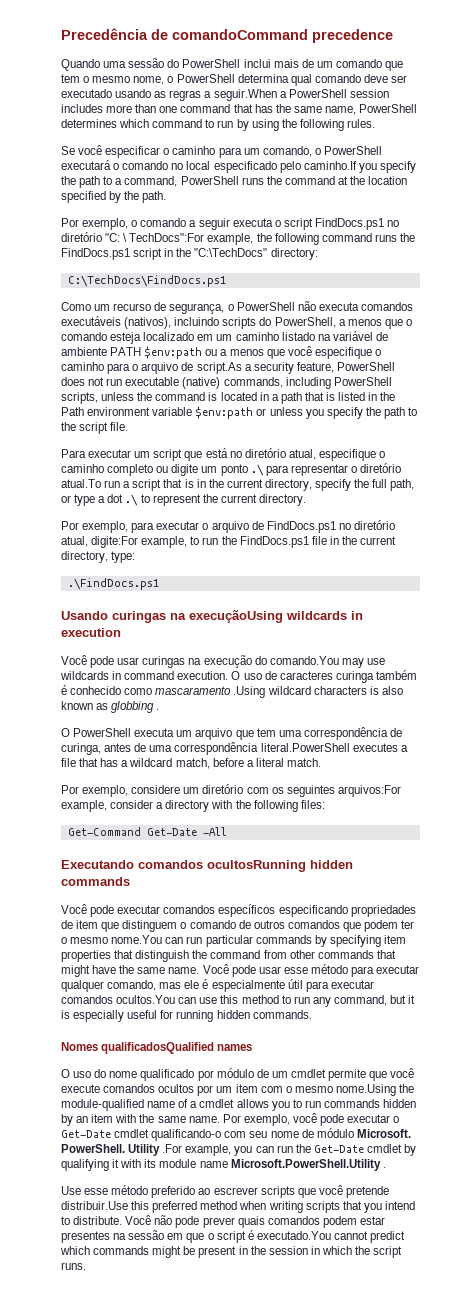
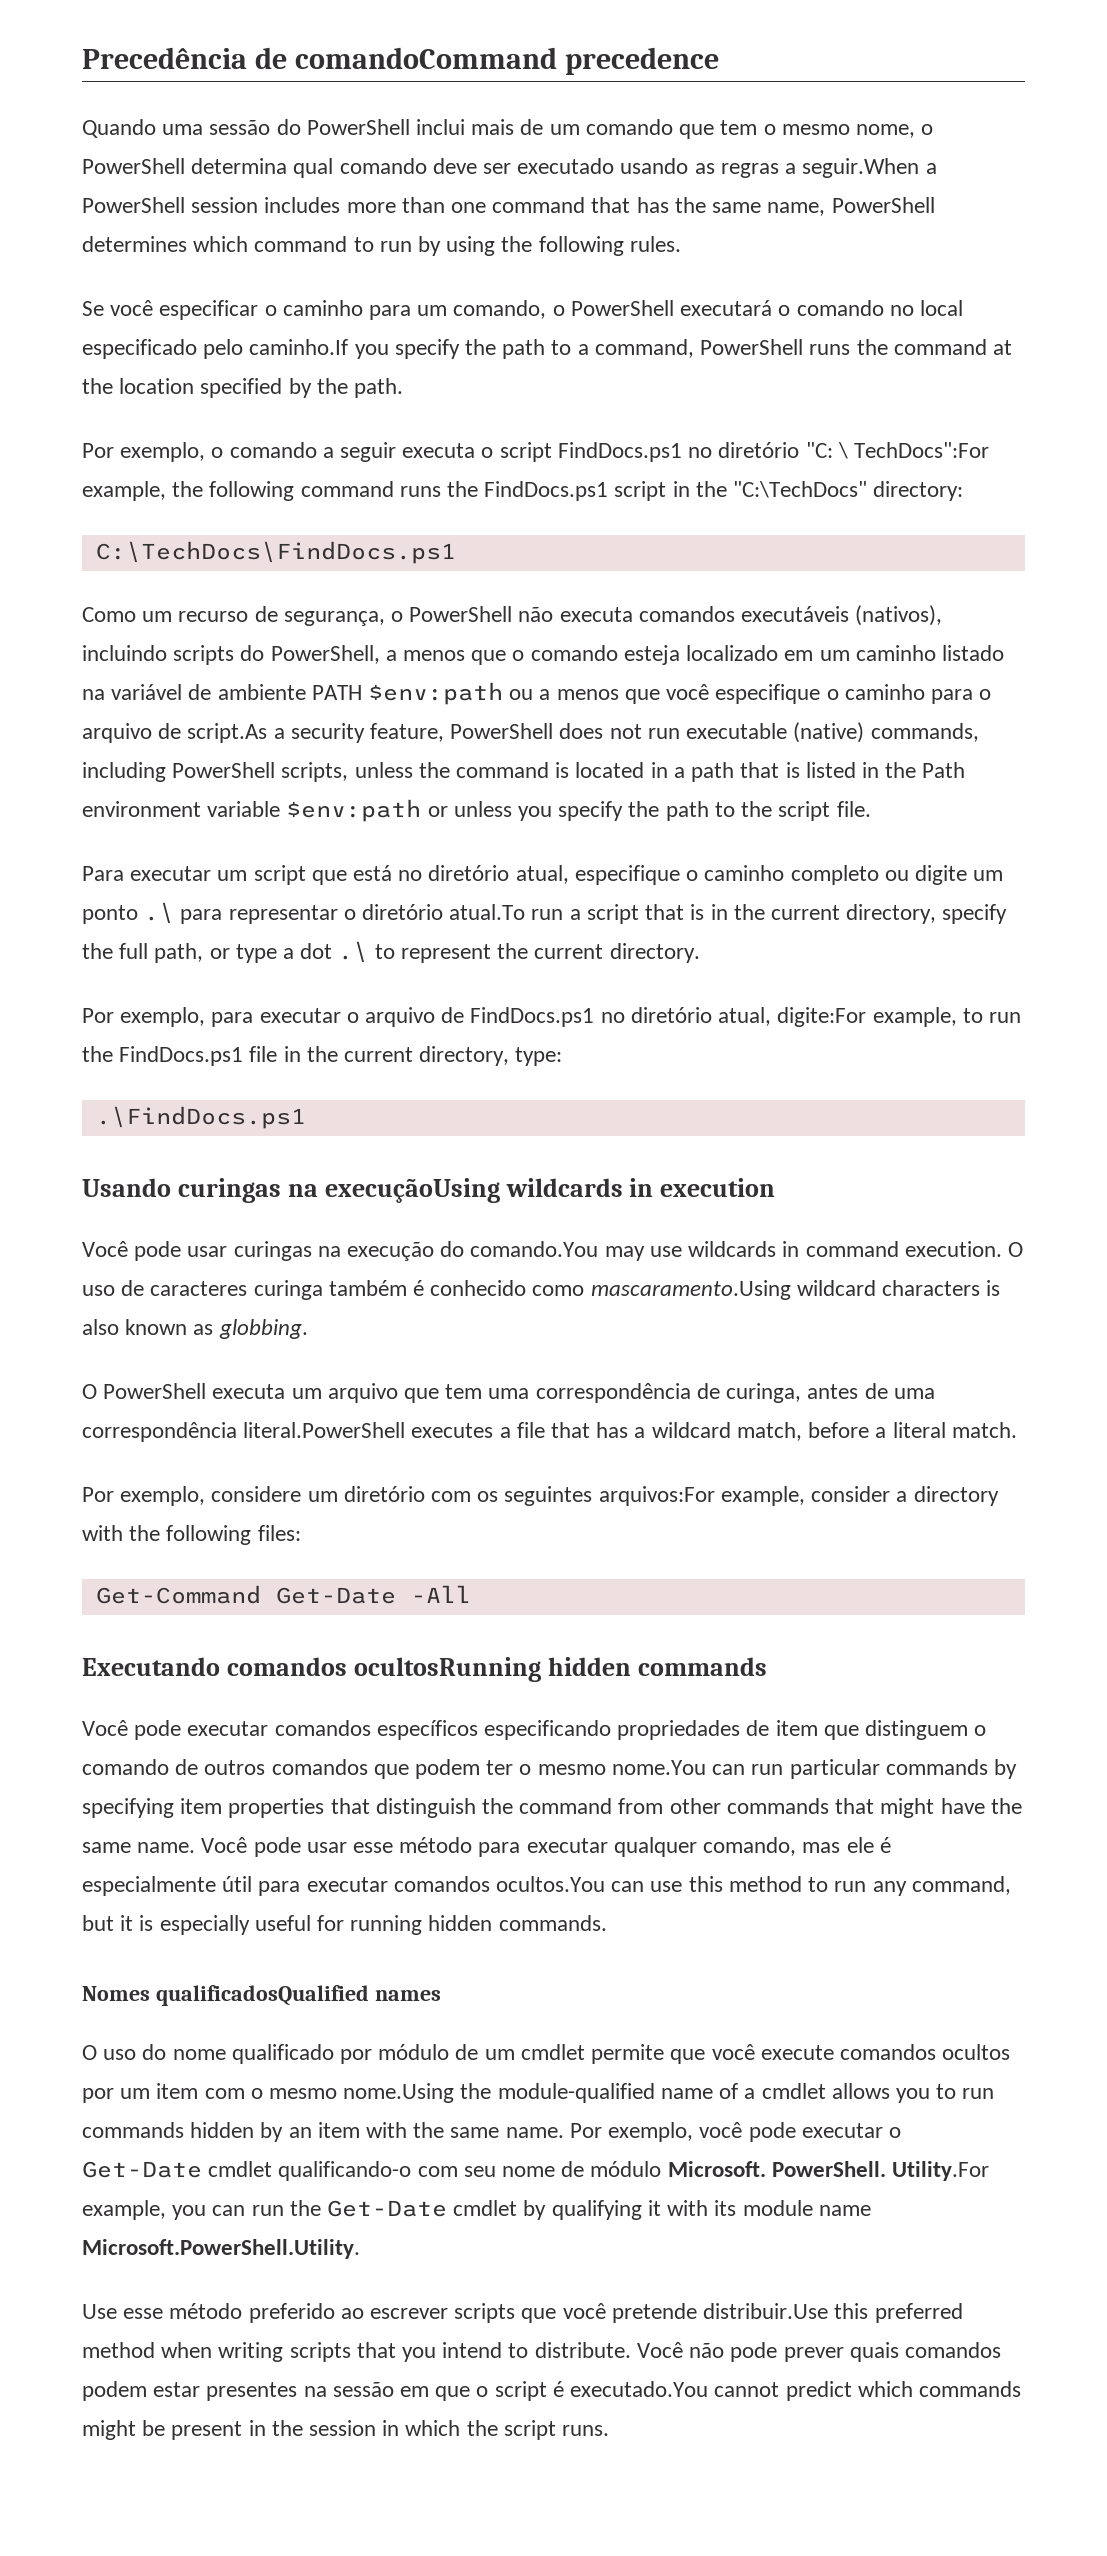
[155,686,266,698] mascaramento .Using -> [590,1280,791,1300] mascaramento.Using
[111,701,160,713] globbing . -> [218,1319,308,1339] globbing.
[128,1144,183,1156] Utility .For -> [892,2161,990,2181] Utility.For
[230,1159,386,1171] Microsoft.PowerShell.Utility . -> [82,2239,360,2259] Microsoft.PowerShell.Utility.

